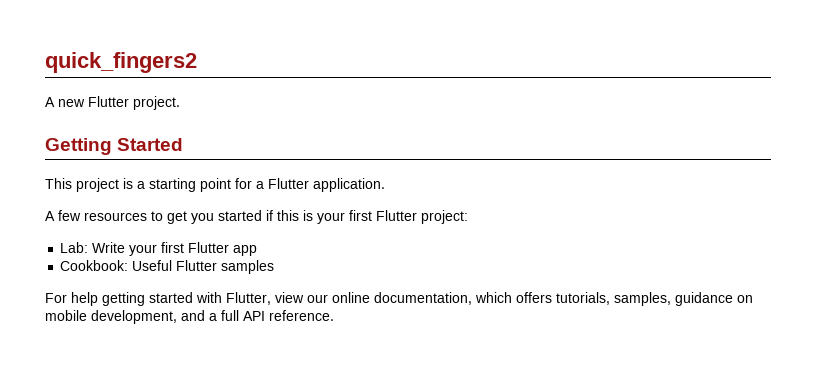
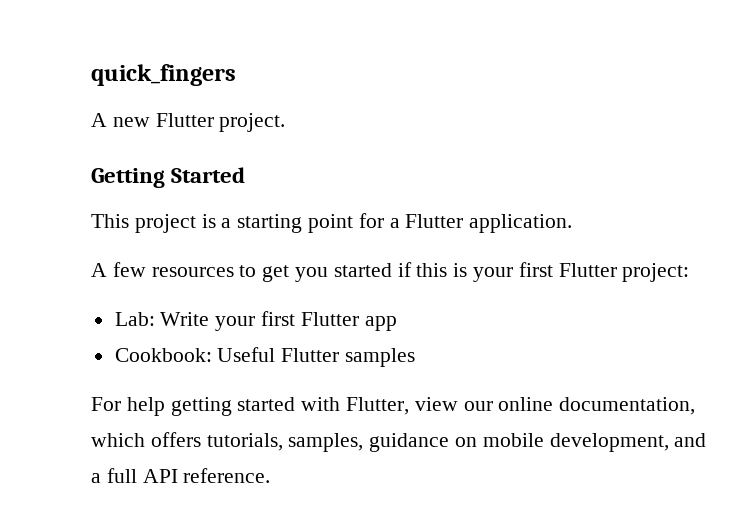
[45,52,197,73] quick_fingers2 -> [91,64,236,86] quick_fingers

